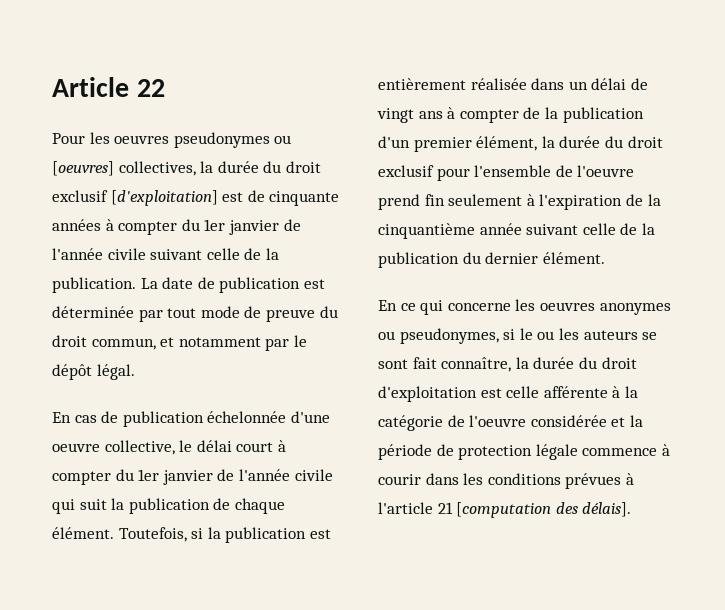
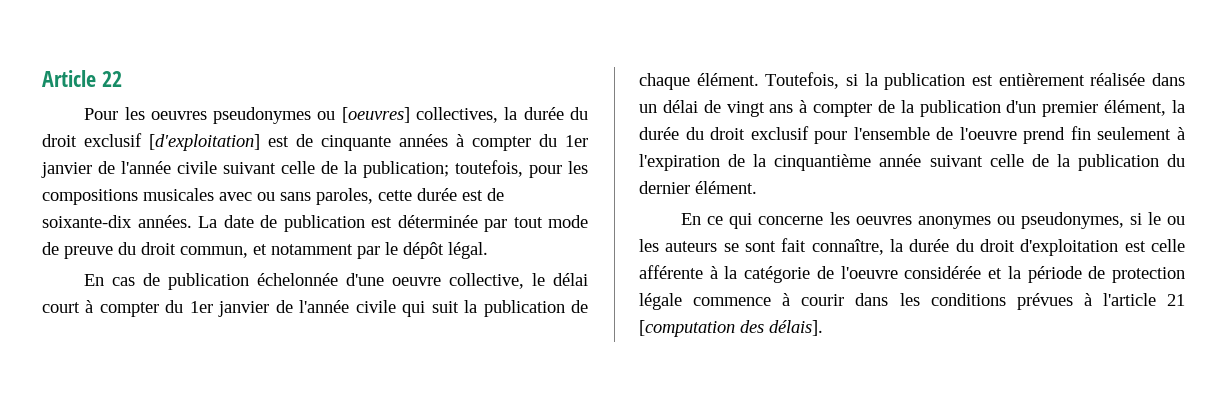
[52,277,136,293] publication. -> [363,160,588,178] [42,188,504,205] [42,215,192,228] publication; toutefois, pour les compositions musicales avec ou sans paroles, cette durée est de soixante-dix années.

